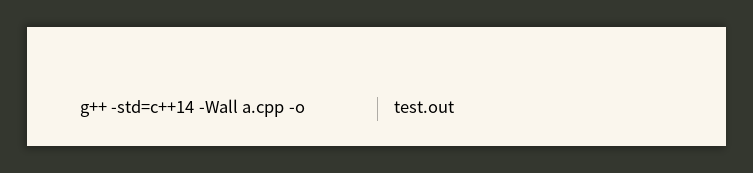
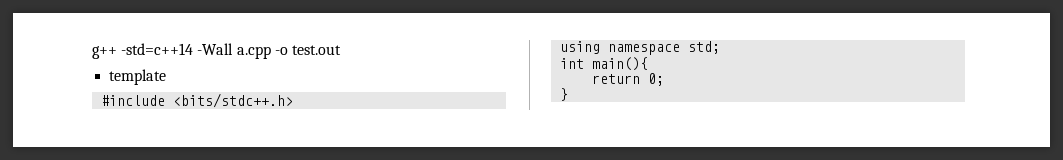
(454, 107) none -> [109,69,167,85] [101,93,294,108] [560,41,721,55] [560,57,649,71] [592,73,665,86] [560,88,569,101] // template // #include <bits/stdc++.h> // using namespace std; // int main(){ // return 0; // }

